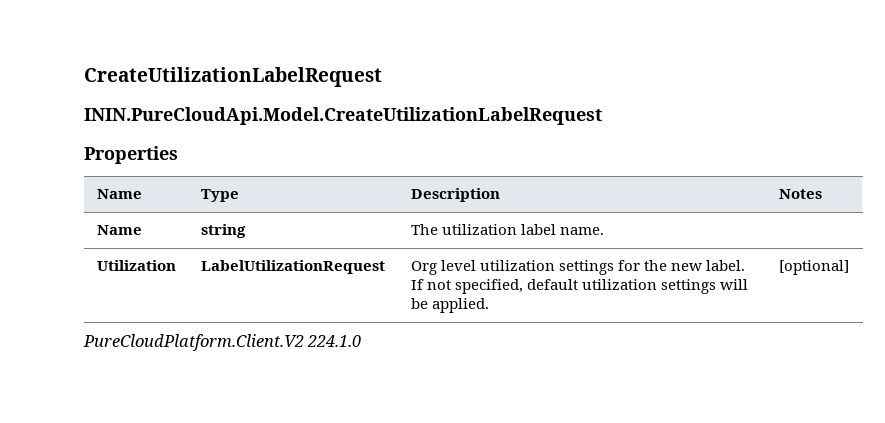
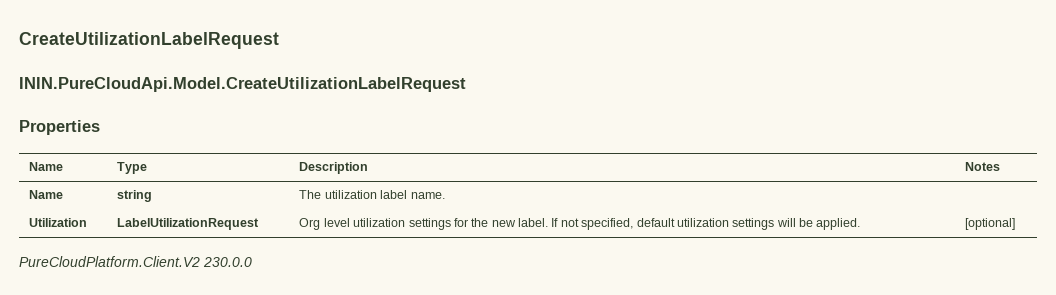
[307,335,362,347] 224.1.0 -> [203,257,252,267] 230.0.0

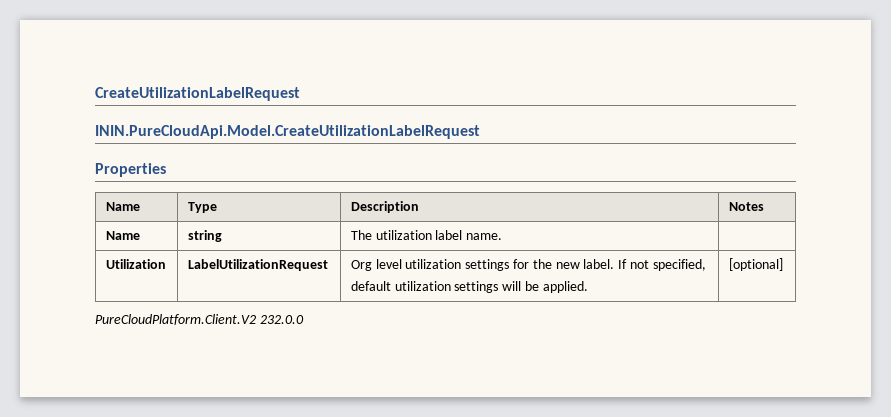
[203,257,252,267] 230.0.0 -> [259,315,304,324] 232.0.0

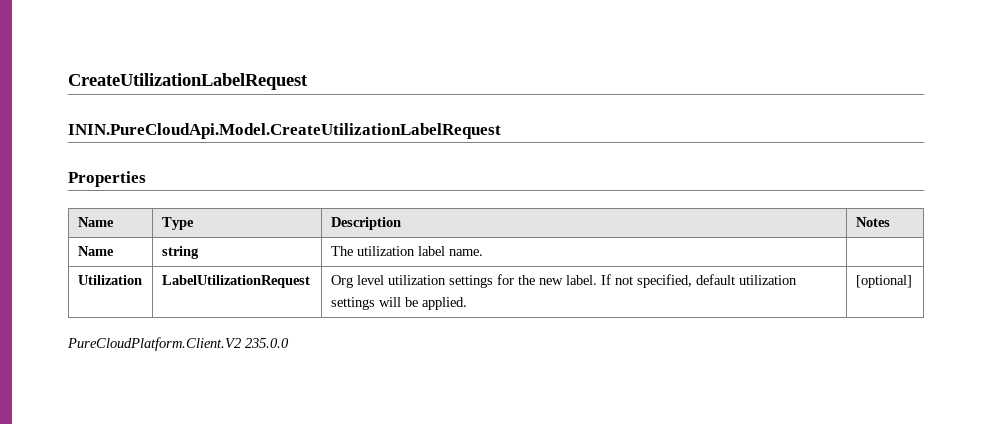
[259,315,304,324] 232.0.0 -> [245,338,289,348] 235.0.0

